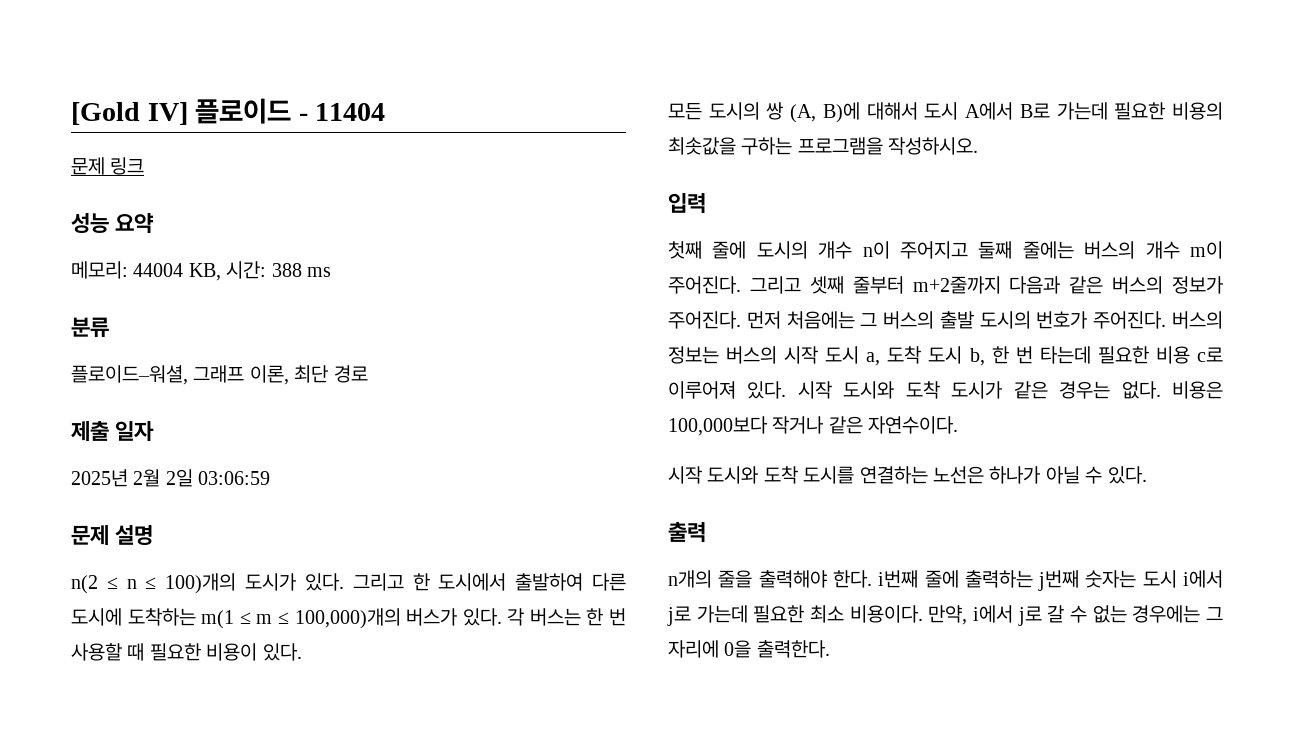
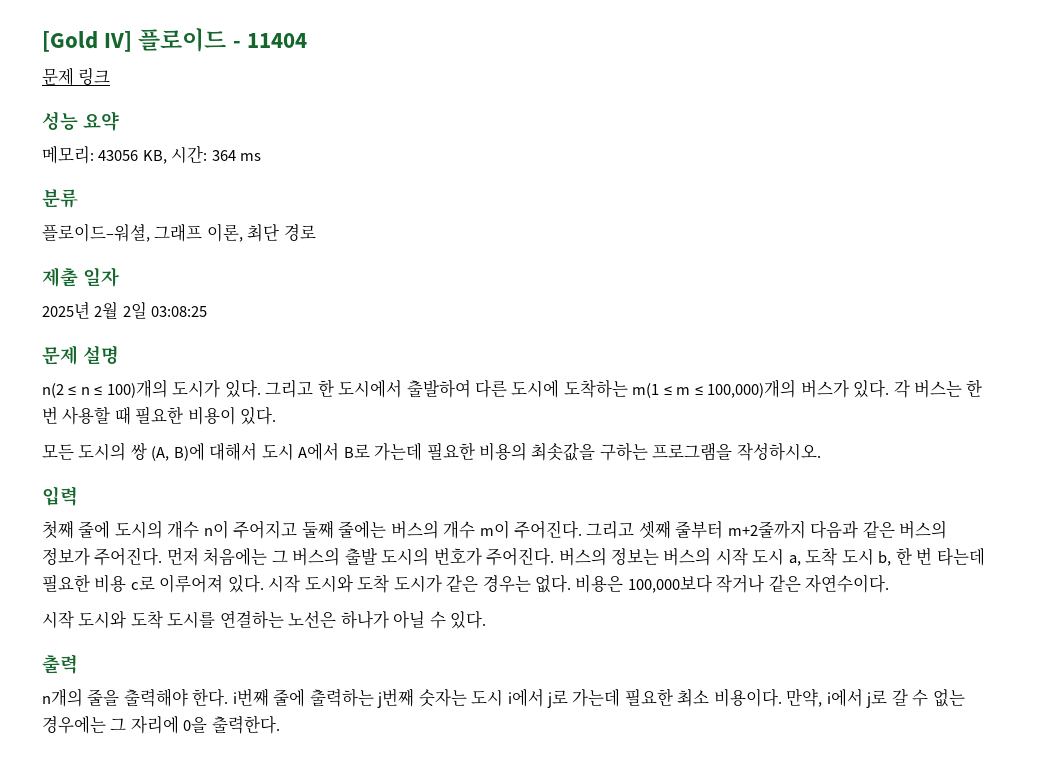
[133,263,184,277] 44004 -> [98,150,139,161] 43056
[271,263,302,277] 388 -> [211,150,236,161] 364
[198,471,271,485] 03:06:59 -> [151,306,208,317] 03:08:25

